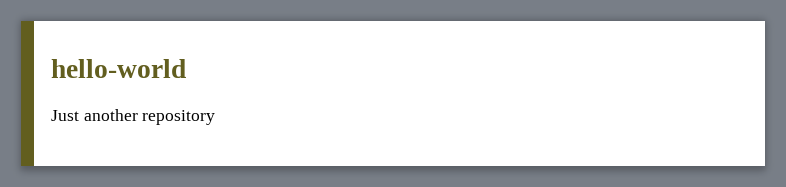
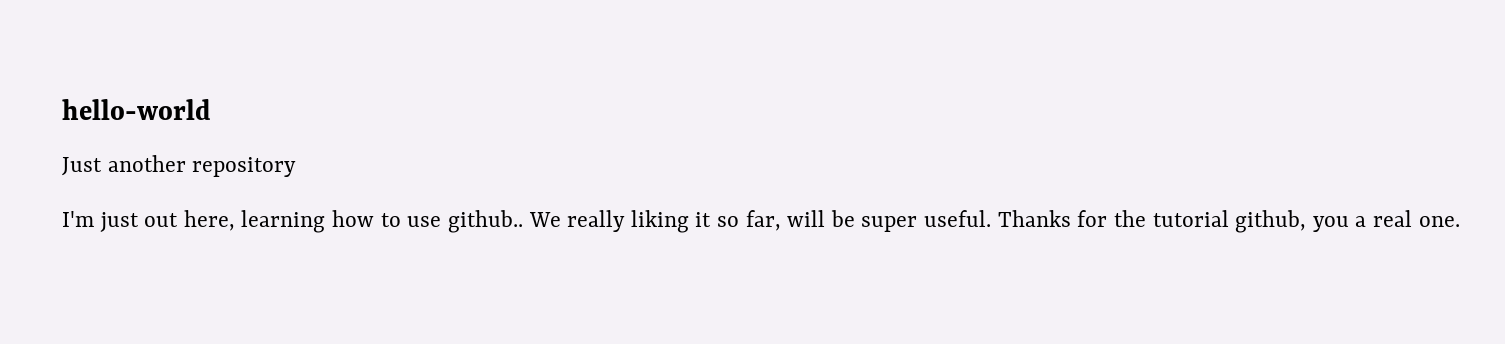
(216, 117) none -> [62,210,1460,233] // I'm just out here, learning how to use github.. We really liking it so far, will be super useful. Thanks for the tutorial github, you a real one.

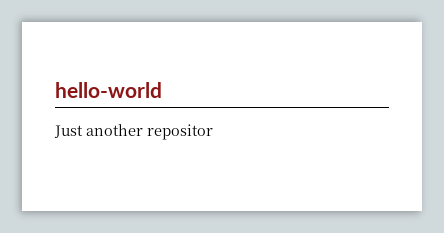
[192,157,297,177] [62,210,1460,233] repository // I'm just out here, learning how to use github.. We really liking it so far, will be super useful. Thanks for the tutorial github, you a real one. -> [147,124,213,140] repositor

